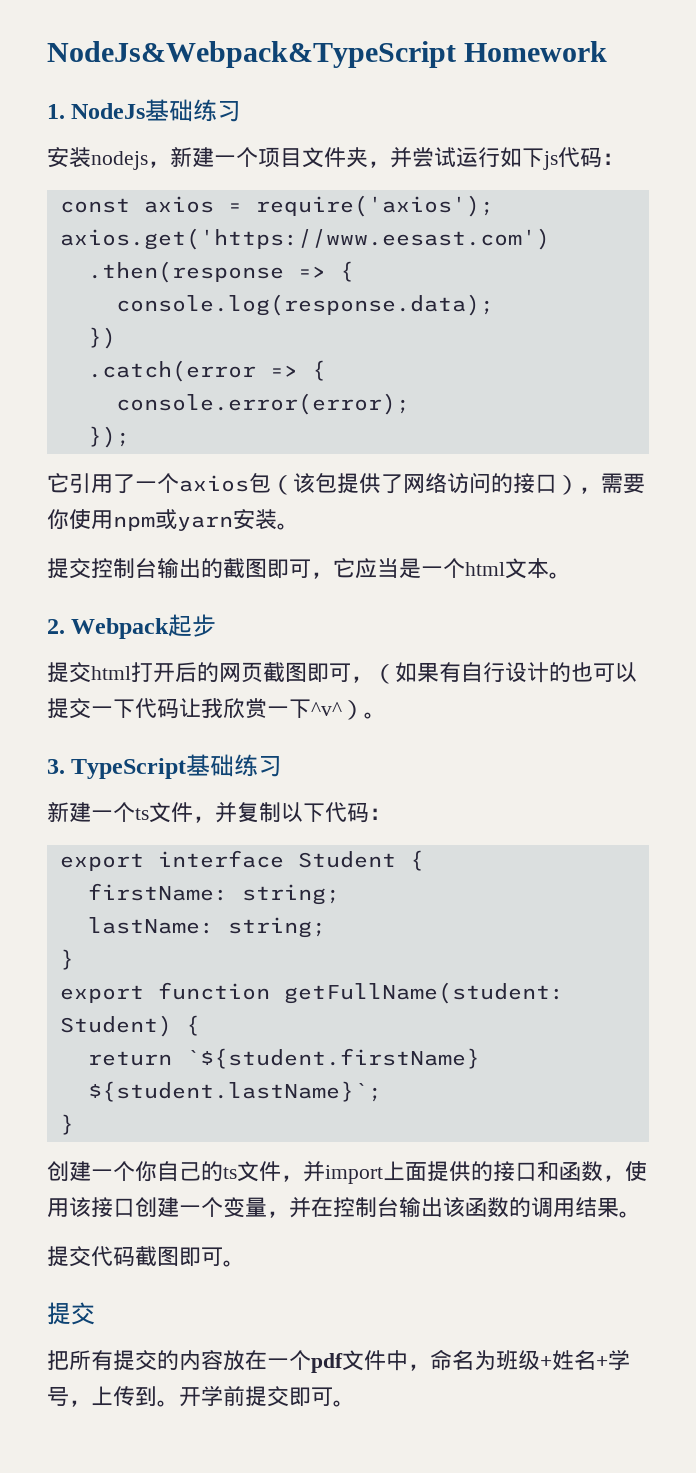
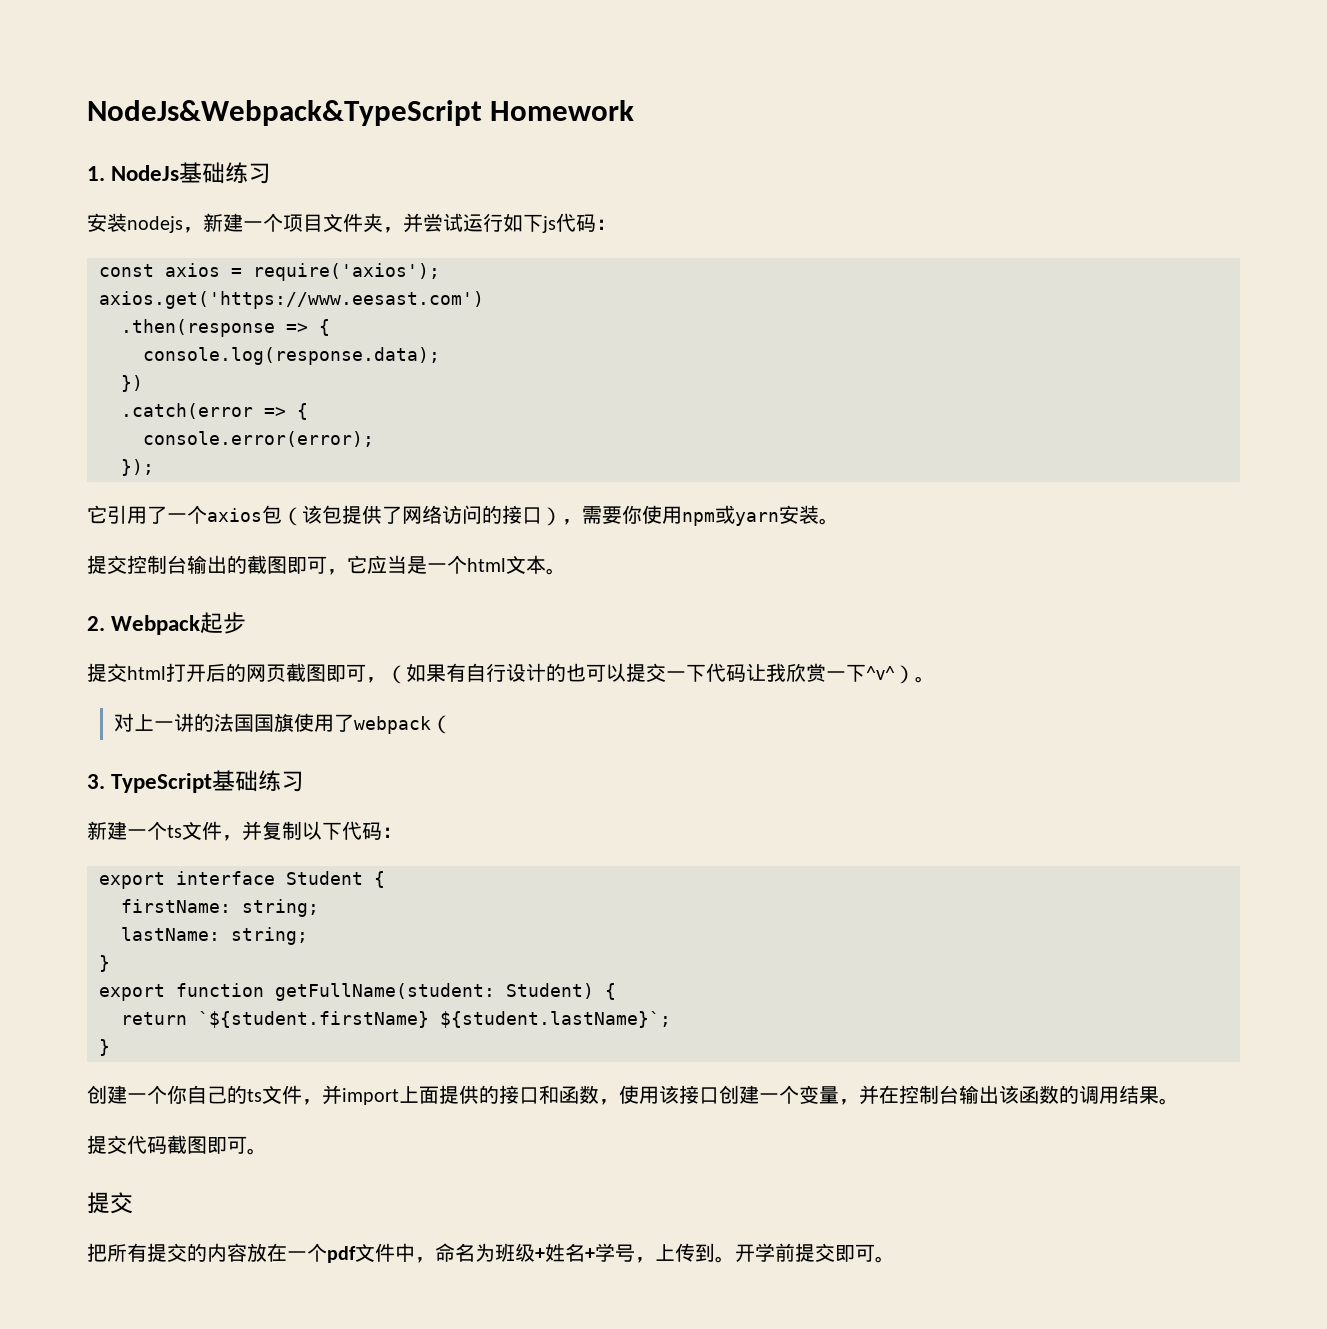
(386, 715) none -> [113,713,451,734] // 对上一讲的法国国旗使用了webpack（

